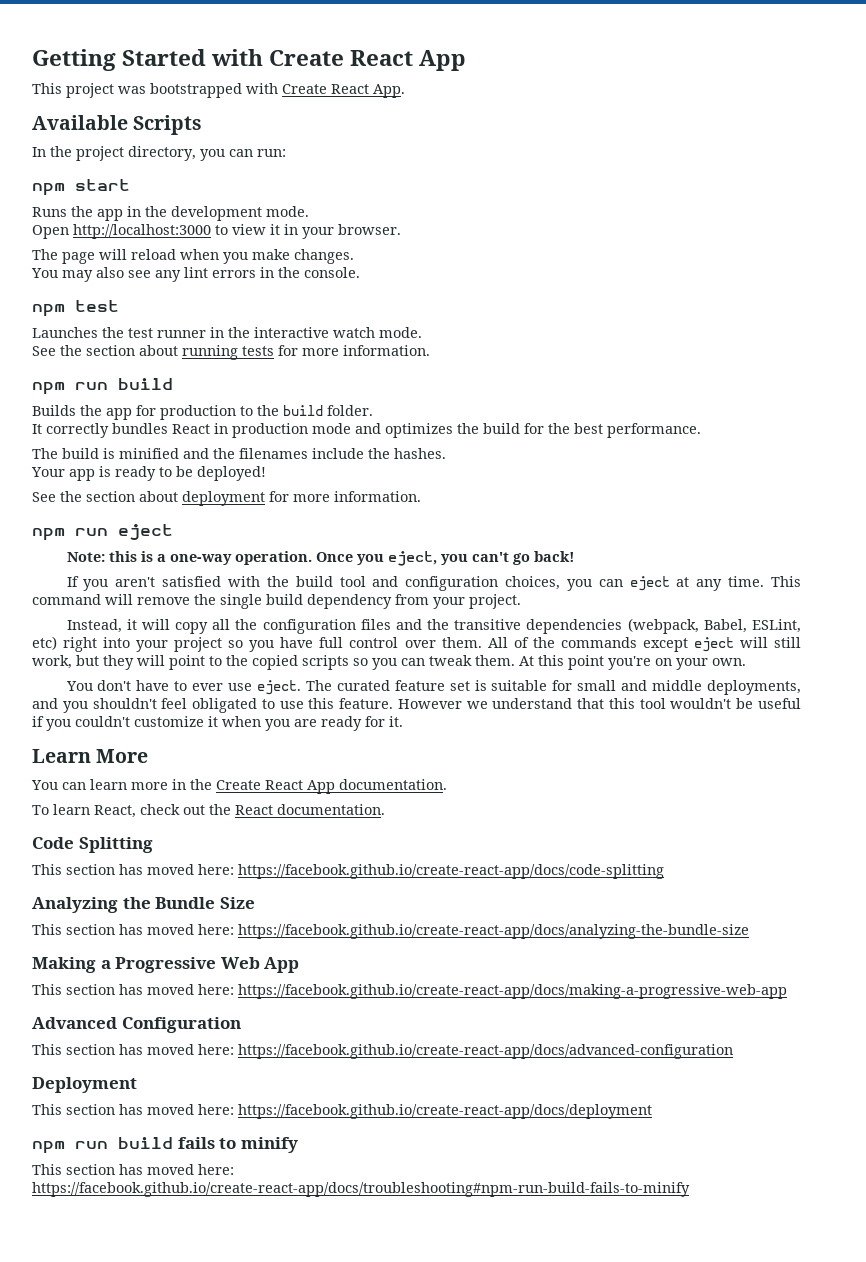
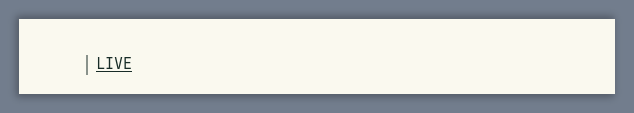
[32,49,467,71] [32,83,405,98] [32,115,203,135] [32,146,286,161] [32,179,130,196] [32,206,309,221] [32,224,401,239] [32,249,354,264] [31,267,360,282] [32,300,119,317] [32,327,422,338] [32,345,430,360] [32,378,173,395] [32,405,373,420] [32,423,701,438] [32,448,446,459] [31,466,266,481] [32,491,421,506] [32,524,173,541] [66,551,575,566] [66,576,801,591] [32,594,521,609] [66,618,801,634] [32,636,801,652] [32,655,746,670] [65,680,802,695] [32,698,801,713] [32,716,403,731] [32,749,149,763] [31,779,447,794] [32,804,385,818] [32,837,153,853] [32,864,664,879] [32,897,255,913] [32,924,749,939] [32,957,300,973] [32,984,787,999] [32,1017,241,1033] [32,1044,733,1059] [32,1077,137,1093] [32,1104,652,1119] [32,1137,298,1154] [32,1164,234,1175] [32,1182,690,1197] Getting Started with Create React App // This project was bootstrapped with Create React App. // Available Scripts // In the project directory, you can run: // npm start // Runs the app in the development mode. // Open http://localhost:3000 to view it in your browser. // The page will reload when you make changes. // You may also see any lint errors in the console. // npm test // Launches the test runner in the interactive watch mode. // See the section about running tests for more information. // npm run build // Builds the app for production to the build folder. // It correctly bundles React in production mode and optimizes the build for the best performance. // The build is minified and the filenames include the hashes. // Your app is ready to be deployed! // See the section about deployment for more information. // npm run eject // Note: this is a one-way operation. Once you eject, you can't go back! // If you aren't satisfied with the build tool and configuration choices, you can eject at any time. This command will remove the single build dependency from your project. // Instead, it will copy all the configuration files and the transitive dependencies (webpack, Babel, ESLint, etc) right into your project so you have full control over them. All of the commands except eject will still work, but they will point to the copied scripts so you can tweak them. At this point you're on your own. // You don't have to ever use eject. The curated feature set is suitable for small and middle deployments, and you shouldn't feel obligated to use this feature. However we understand that this tool wouldn't be useful if you couldn't customize it when you are ready for it. // Learn More // You can learn more in the Create React App documentation. // To learn React, check out the React documentation. // Code Splitting // This section has moved here: https://facebook.github.io/create-react-app/docs/code-splitting // Analyzing the Bundle Size // This section has moved here: https://facebook.github.io/create-react-app/docs/analyzing-the-bundle-size // Making a Progressive Web App // This section has moved here: https://facebook.github.io/create-react-app/docs/making-a-progressive-web-app // Advanced Configuration // This section has moved here: https://facebook.github.io/create-react-app/docs/advanced-configuration // Deployment // This section has moved here: https://facebook.github.io/create-react-app/docs/deployment // npm run build fails to minify // This section has moved here: https://facebook.github.io/create-react-app/docs/troubleshooting#npm-run-build-fails-to-minify -> [96,57,133,69] LIVE

